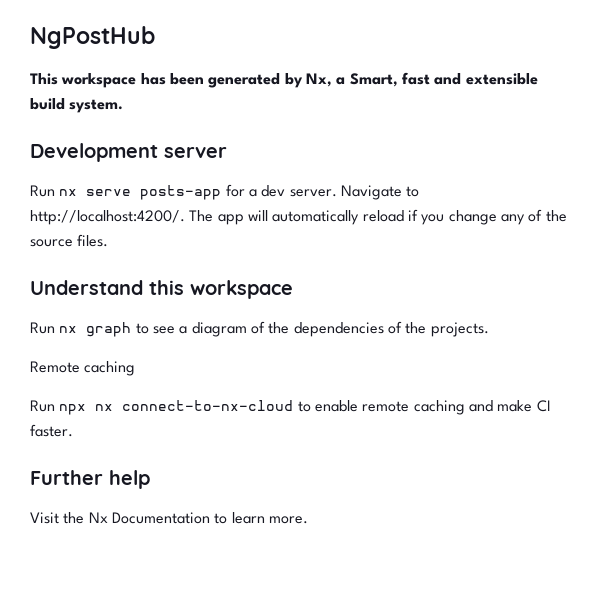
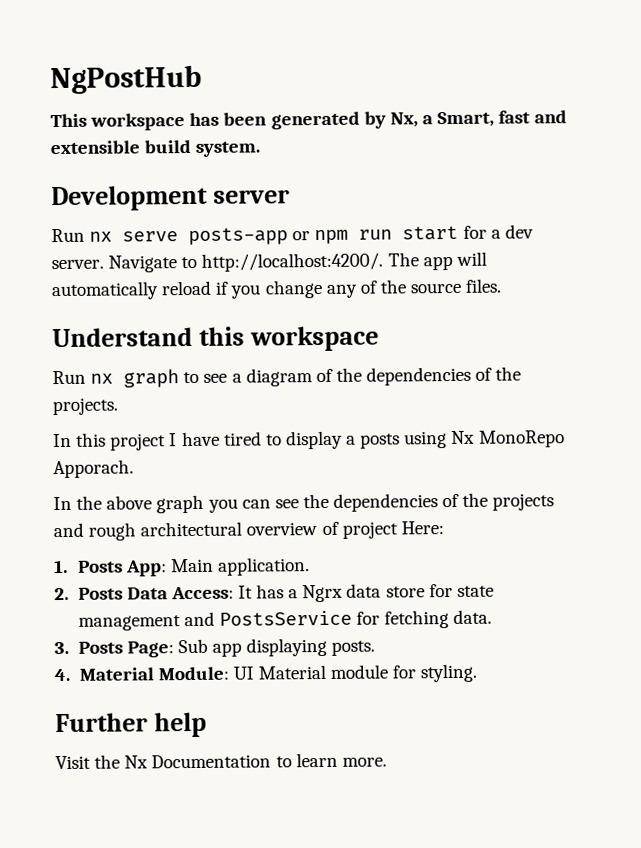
(222, 192) none -> [292,225,459,245] or npm run start
[30,361,136,376] [30,400,551,415] [30,424,73,437] Remote caching // Run npx nx connect-to-nx-cloud to enable remote caching and make CI faster. -> [53,430,565,451] [53,459,134,479] [53,492,555,514] [53,521,444,541] [54,557,310,577] [54,583,494,603] [77,609,493,631] [54,637,376,658] [54,663,478,683] In this project I have tired to display a posts using Nx MonoRepo Apporach. // In the above graph you can see the dependencies of the projects and rough architectural overview of project Here: // 1. Posts App: Main application. // 2. Posts Data Access: It has a Ngrx data store for state management and PostsService for fetching data. // 3. Posts Page: Sub app displaying posts. // 4. Material Module: UI Material module for styling.

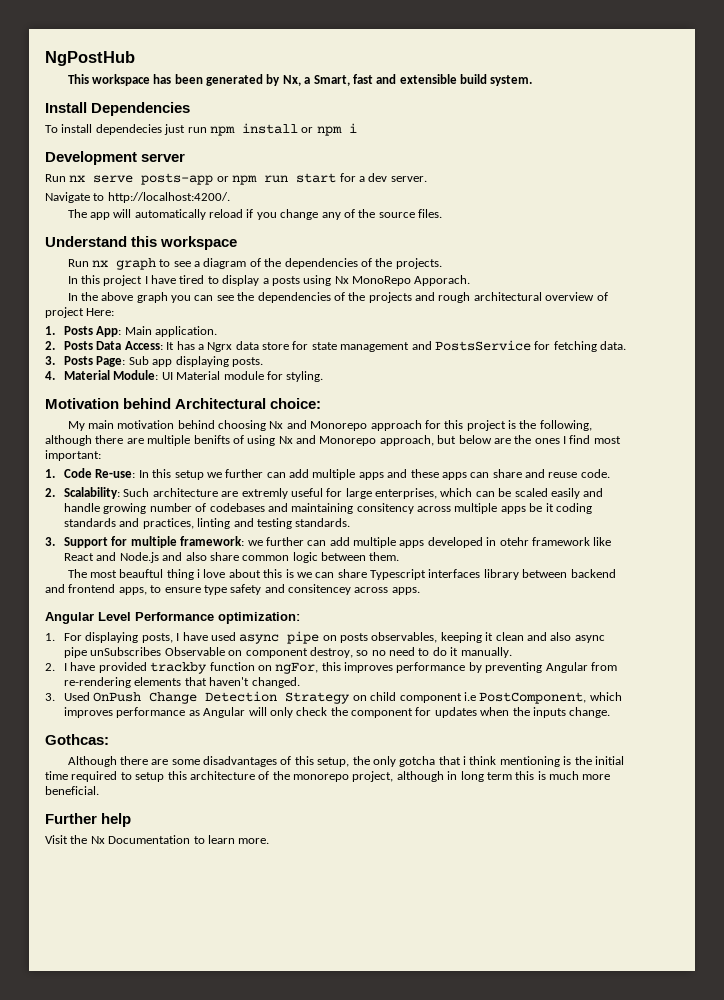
(261, 149) none -> [45,102,191,116] [45,123,357,136] // Install Dependencies // To install dependecies just run npm install or npm i
(104, 264) none -> (427, 179) //
(384, 262) none -> (230, 197) //
(478, 673) none -> [45,398,322,409] [67,420,592,431] [45,435,621,446] [45,450,101,461] [45,468,610,480] [45,487,604,499] [64,503,592,514] [64,518,351,529] [45,536,612,548] [64,552,400,563] [67,569,616,580] [45,584,420,595] [45,612,300,624] [45,631,605,644] [64,647,512,658] [45,662,617,674] [64,677,300,688] [45,691,622,704] [64,707,611,718] [45,734,109,745] [67,756,624,767] [45,771,611,782] [45,786,99,795] // Motivation behind Architectural choice: // My main motivation behind choosing Nx and Monorepo approach for this project is the following, although there are multiple benifts of using Nx and Monorepo approach, but below are the ones I find most important: // 1. Code Re-use: In this setup we further can add multiple apps and these apps can share and reuse code. // 2. Scalability: Such architecture are extremly useful for large enterprises, which can be scaled easily and handle growing number of codebases and maintaining consitency across multiple apps be it coding standards and practices, linting and testing standards. // 3. Support for multiple framework: we further can add multiple apps developed in otehr framework like React and Node.js and also share common logic between them. // The most beauftul thing i love about this is we can share Typescript interfaces library between backend and frontend apps, to ensure type safety and consitencey across apps. // Angular Level Performance optimization: // 1. For displaying posts, I have used async pipe on posts observables, keeping it clean and also async pipe unSubscribes Observable on component destroy, so no need to do it manually. // 2. I have provided trackby function on ngFor, this improves performance by preventing Angular from re-rendering elements that haven't changed. // 3. Used OnPush Change Detection Strategy on child component i.e PostComponent, which improves performance as Angular will only check the component for updates when the inputs change. // Gothcas: // Although there are some disadvantages of this setup, the only gotcha that i think mentioning is the initial time required to setup this architecture of the monorepo project, although in long term this is much more beneficial.

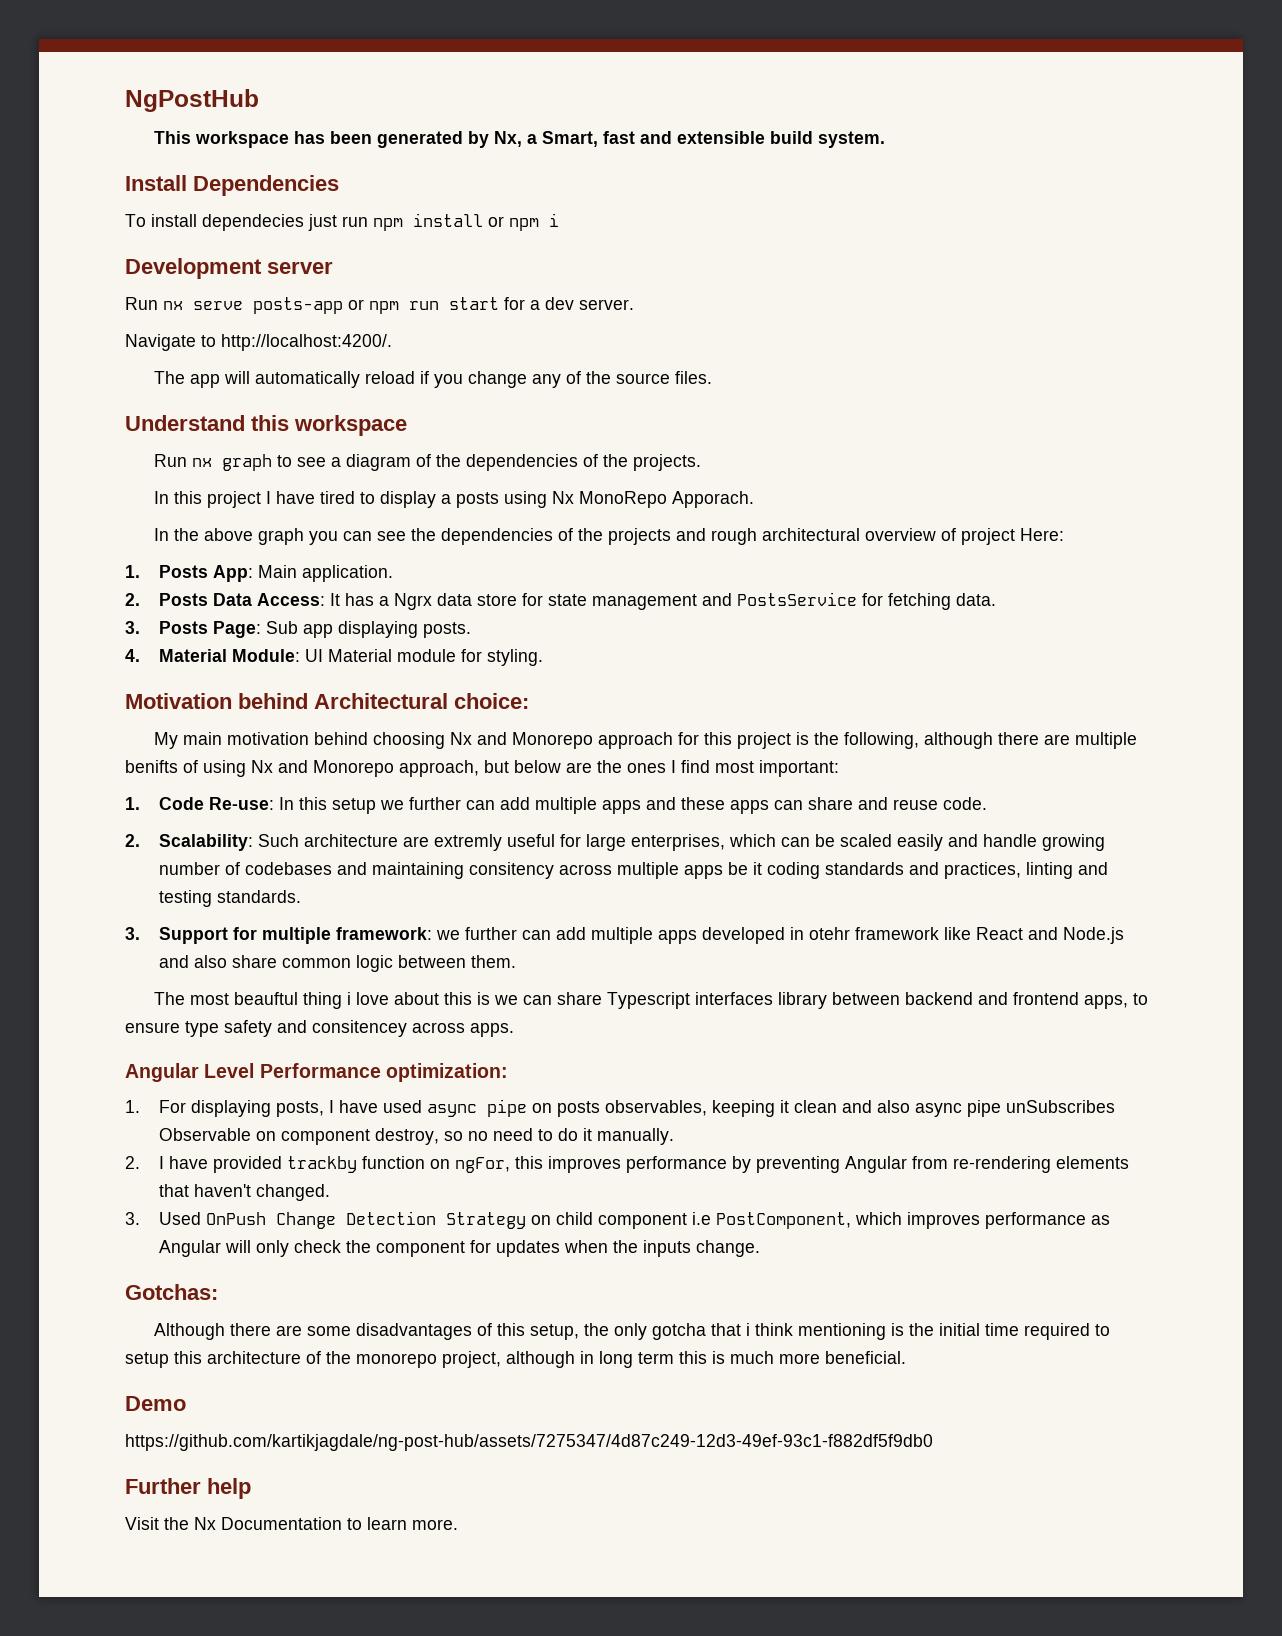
[45,734,109,745] Gothcas: -> [125,1284,218,1300] Gotchas:
(99, 790) none -> [125,1396,186,1411] [125,1434,933,1451] // Demo // https://github.com/kartikjagdale/ng-post-hub/assets/7275347/4d87c249-12d3-49ef-93c1-f882df5f9db0

